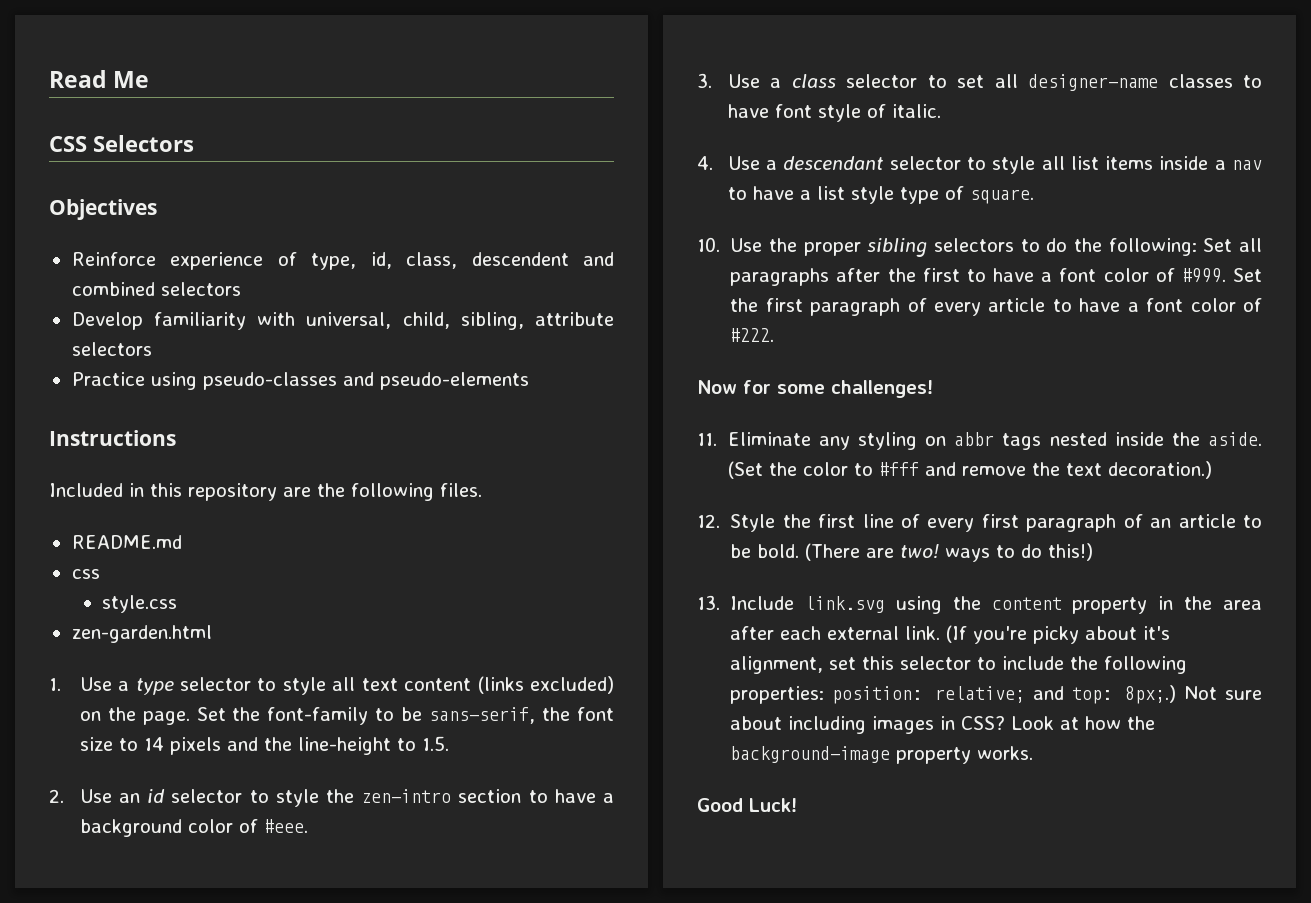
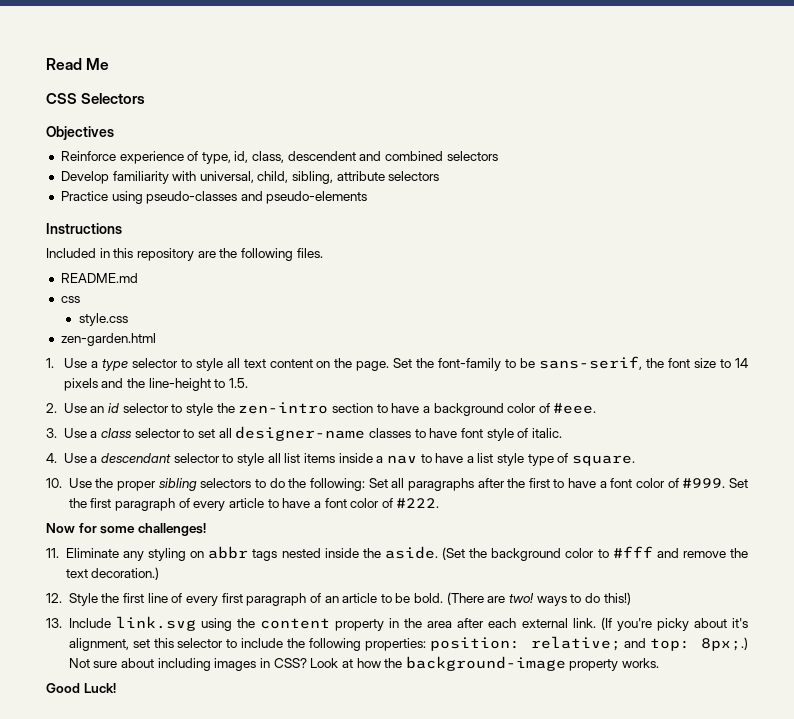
[477,676,615,694] (links excluded) -> (313, 363) none
(797, 469) none -> [491,548,562,561] background

